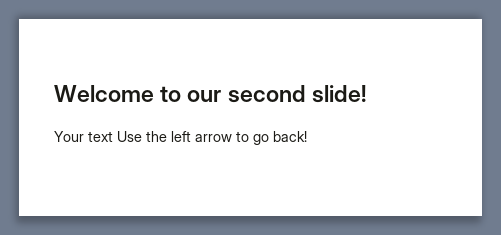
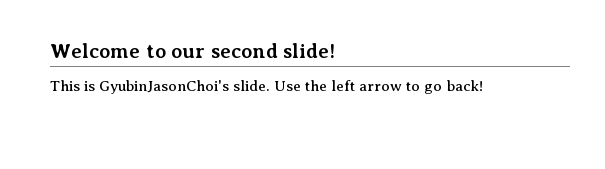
[54,131,113,142] Your text -> [50,80,271,94] This is GyubinJasonChoi's slide.

